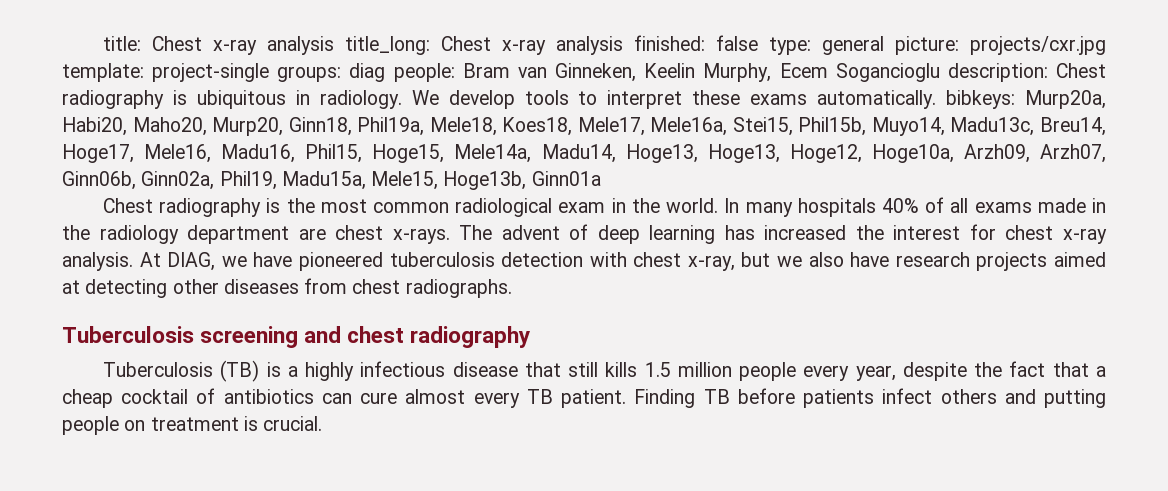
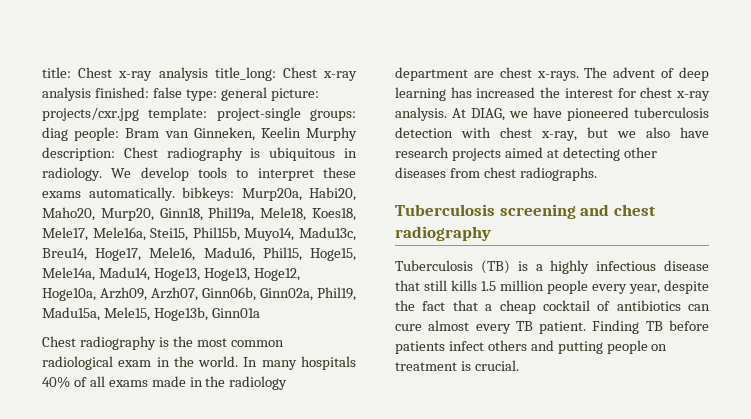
[703,63,940,82] Murphy, Ecem Sogancioglu -> [306,127,357,141] Murphy

